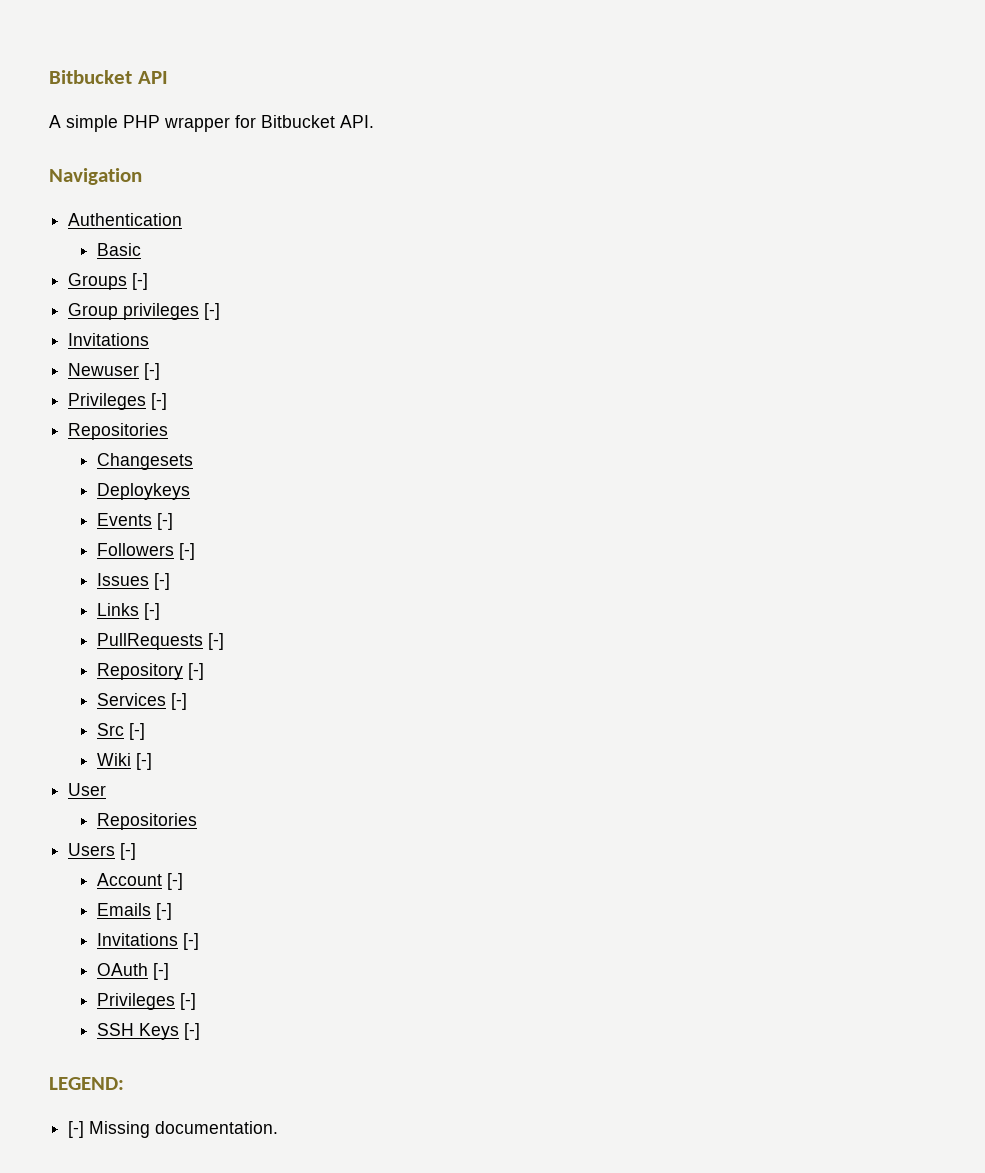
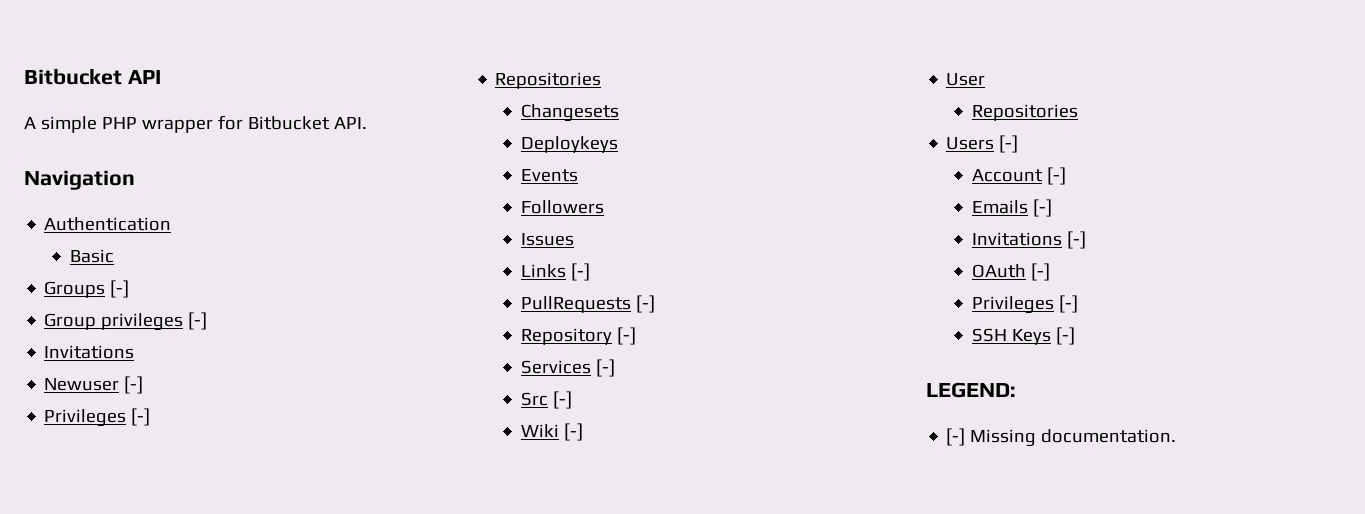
[156,513,173,530] [-] -> (578, 175) none
[178,543,195,560] [-] -> (604, 207) none
[153,573,170,590] [-] -> (574, 239) none

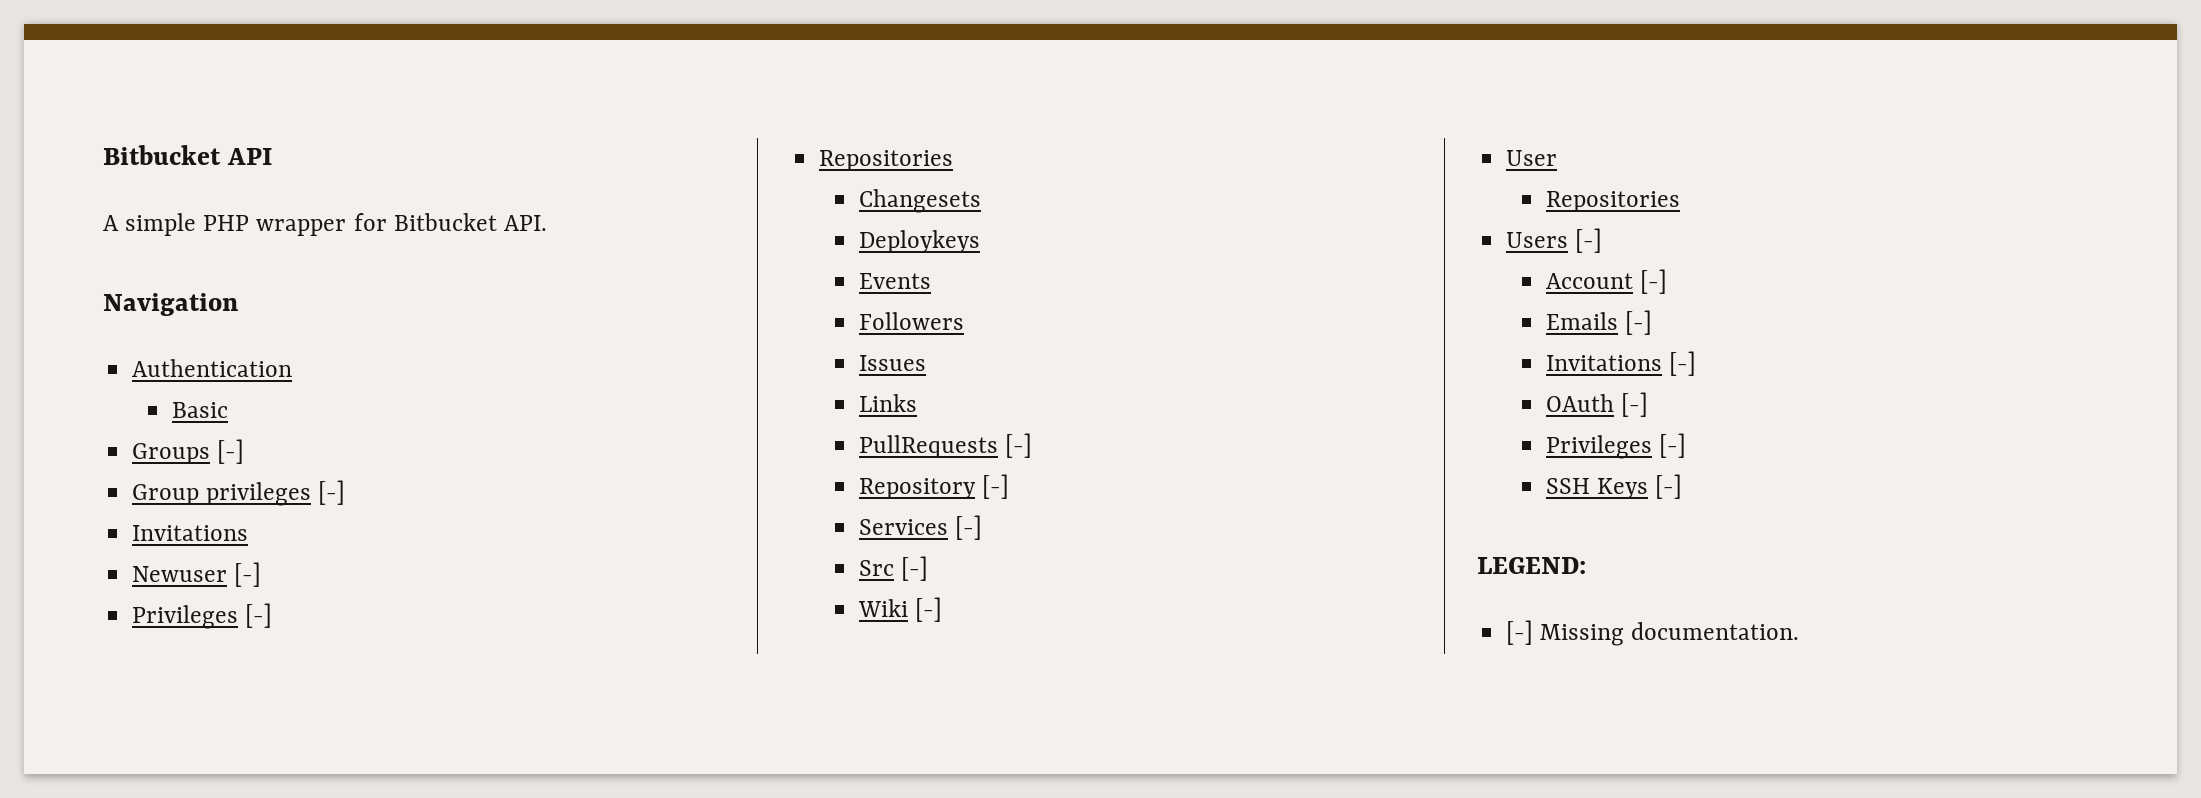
[570,263,590,281] [-] -> (917, 403) none

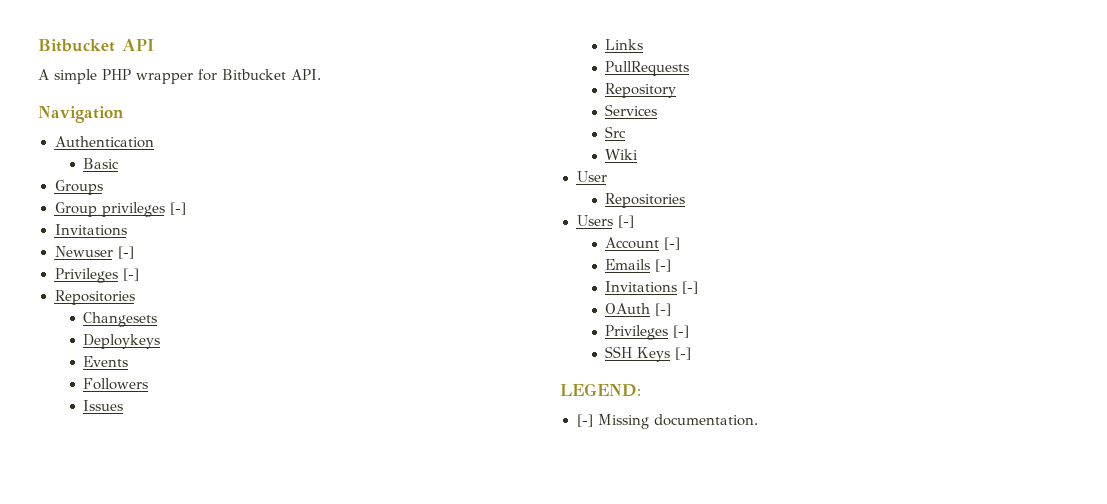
[217,439,245,464] [-] -> (103, 187) none
[1004,433,1032,458] [-] -> (690, 68) none
[981,474,1009,499] [-] -> (677, 90) none
[954,515,982,540] [-] -> (658, 110) none
[900,556,928,581] [-] -> (627, 132) none
[914,597,942,622] [-] -> (639, 154) none

